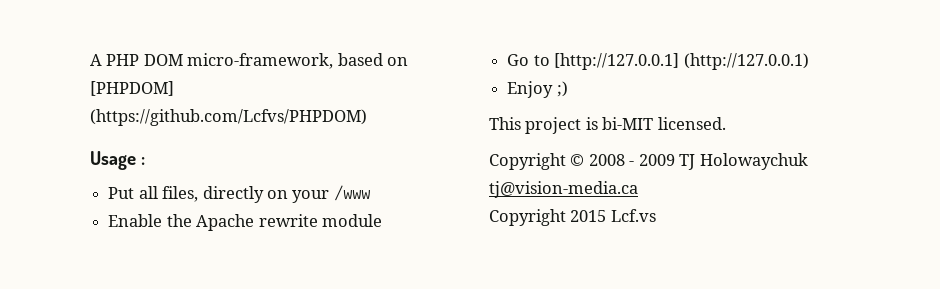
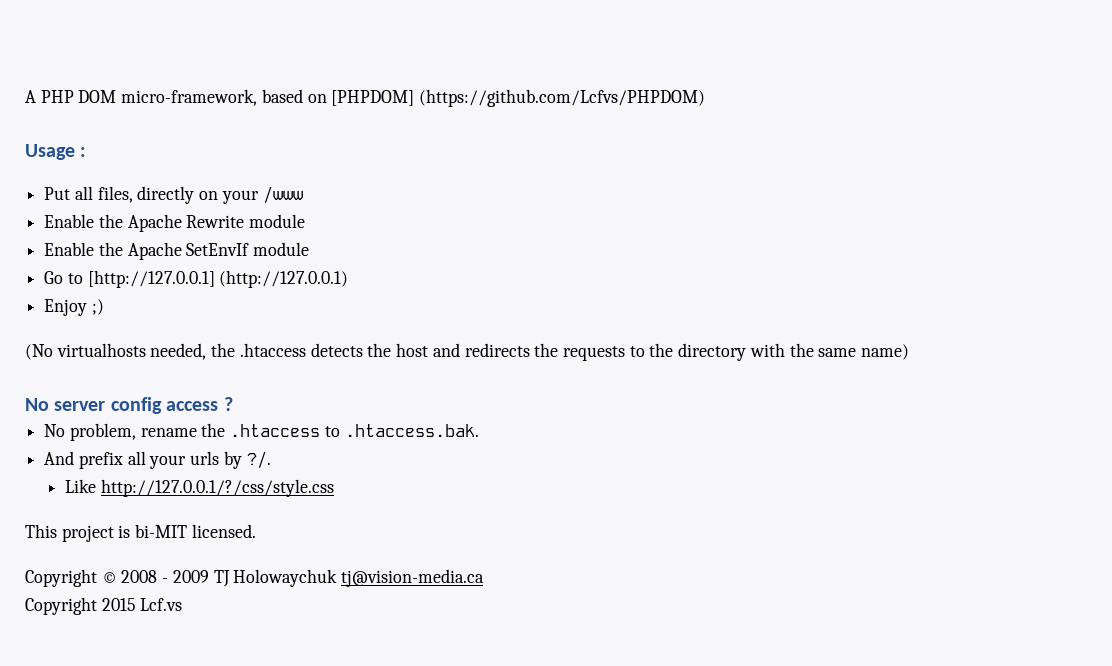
[258,214,318,227] rewrite -> [186,214,306,228] [44,242,250,260] Rewrite module // Enable the Apache SetEnvIf
(568, 89) none -> [25,343,910,361] [25,397,233,414] [44,423,479,441] [44,451,271,469] [64,479,334,497] // (No virtualhosts needed, the .htaccess detects the host and redirects the requests to the directory with the same name) // No server config access ? // No problem, rename the .htaccess to .htaccess.bak. // And prefix all your urls by ?/. // Like http://127.0.0.1/?/css/style.css

